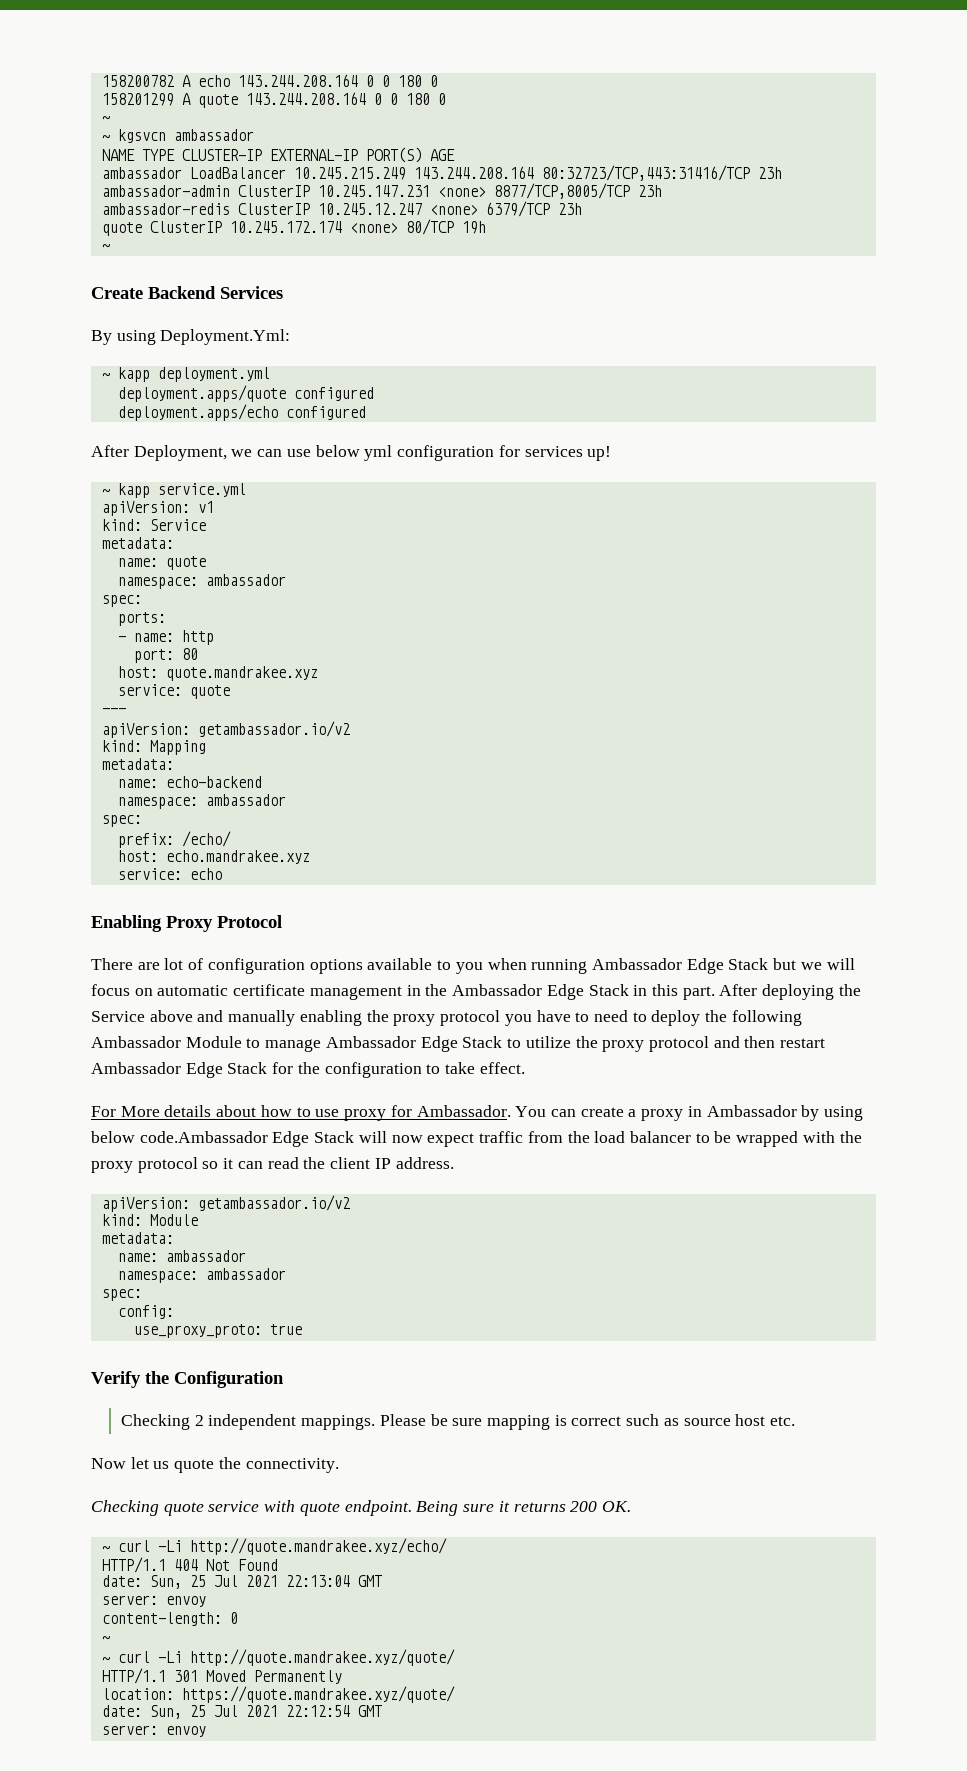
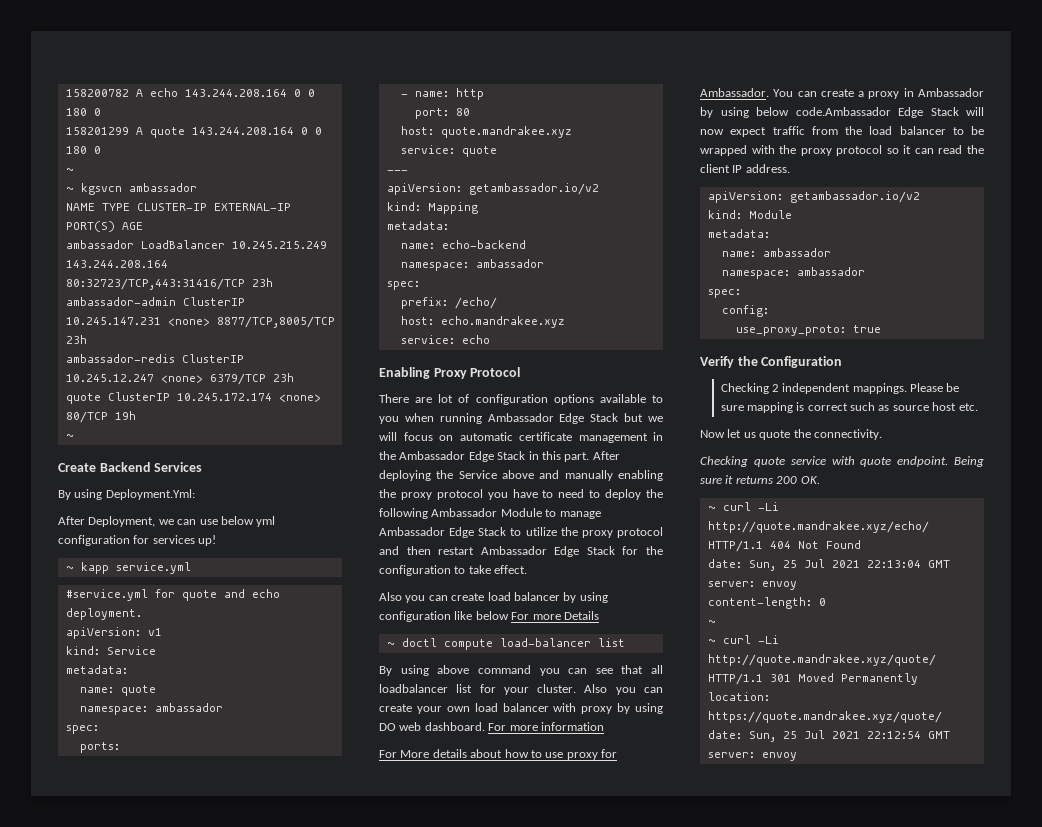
[101,367,270,382] [117,385,374,402] [117,404,366,421] // ~ kapp deployment.yml // deployment.apps/quote configured // deployment.apps/echo configured -> (195, 494) none
(246, 490) none -> [65,589,280,601] [65,608,142,620] // #service.yml for quote and echo deployment.
(525, 1068) none -> [379,592,608,603] [379,611,599,622] [386,638,625,650] [379,665,663,676] [379,684,663,695] [379,703,663,714] [379,722,604,731] // Also you can create load balancer by using configuration like below For more Details // ~ doctl compute load-balancer list // By using above command you can see that all loadbalancer list for your cluster. Also you can create your own load balancer with proxy by using DO web dashboard. For more information

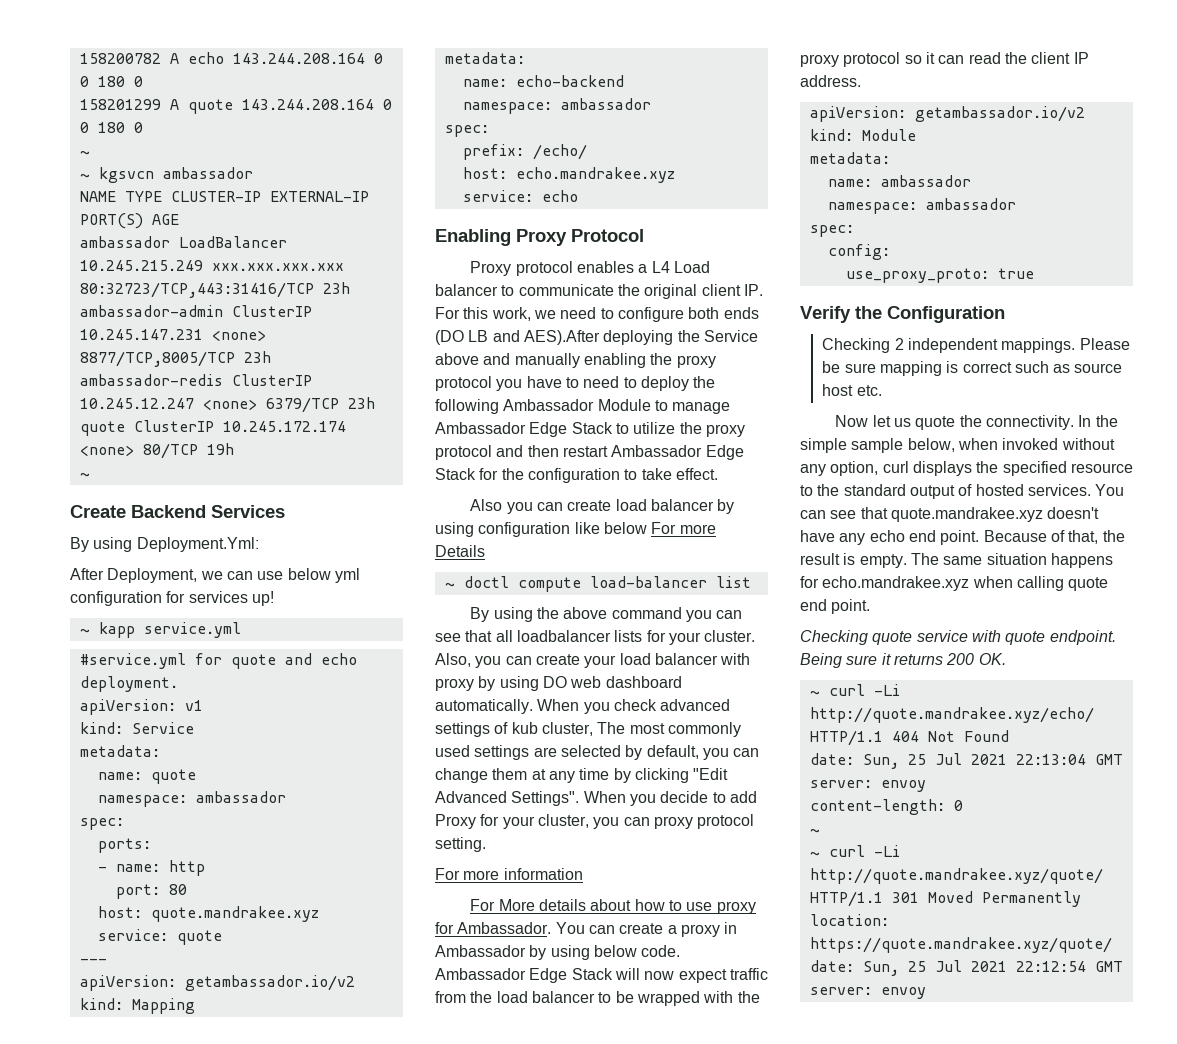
[65,260,168,268] 143.244.208.164 -> [211,263,344,271] xxx.xxx.xxx.xxx
[379,394,663,405] [379,413,663,424] [379,432,663,443] [379,451,620,462] There are lot of configuration options available to you when running Ambassador Edge Stack but we will focus on automatic certificate management in the Ambassador Edge Stack in this part. After -> [470,261,711,276] [435,284,763,299] [435,307,759,322] [435,330,600,345] Proxy protocol enables a L4 Load balancer to communicate the original client IP. For this work, we need to configure both ends (DO LB and AES).After
(429, 670) none -> [537,607,560,619] the
[456,684,473,693] list -> [614,630,643,642] lists
[584,684,608,693] Also -> [435,653,471,667] Also,
[446,706,470,712] own -> (617, 661) none
[424,722,485,731] dashboard. -> [605,676,682,688] [435,699,731,714] [435,722,741,737] [435,745,760,760] [435,768,729,783] [435,791,757,806] [435,814,755,829] [435,837,486,852] dashboard automatically. When you check advanced settings of kub cluster, The most commonly used settings are selected by default, you can change them at any time by clicking "Edit Advanced Settings". When you decide to add Proxy for your cluster, you can proxy protocol setting. //
[795,107,891,116] code.Ambassador -> [641,945,681,957] [435,968,526,980] code. Ambassador
(882, 434) none -> [1078,415,1118,427] [800,438,1115,453] [800,461,1133,476] [800,484,1125,499] [800,507,1100,522] [800,530,1125,545] [800,553,1113,568] [800,576,1109,591] [800,599,871,614] In the simple sample below, when invoked without any option, curl displays the specified resource to the standard output of hosted services. You can see that quote.mandrakee.xyz doesn't have any echo end point. Because of that, the result is empty. The same situation happens for echo.mandrakee.xyz when calling quote end point.

